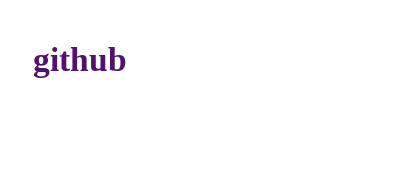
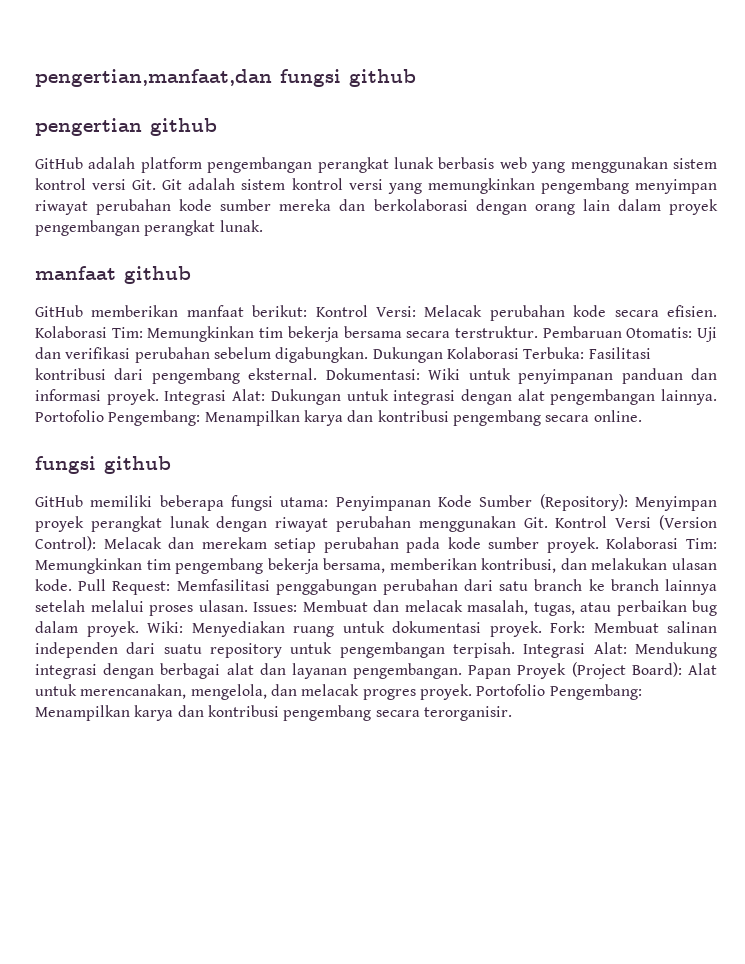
[33,47,127,78] github -> [35,69,416,87] [35,118,217,136] [35,157,718,173] [35,178,717,194] [35,199,719,215] [35,220,263,236] [35,266,191,284] [35,305,717,321] [35,326,718,342] [35,347,651,363] [35,368,718,384] [35,389,718,405] [35,410,642,426] [35,456,171,474] [35,494,717,511] [35,515,717,532] [35,536,717,553] [35,558,717,574] [35,579,717,595] [35,600,717,616] [35,621,717,637] [35,642,717,658] [35,662,717,679] [35,684,642,700] [35,705,512,721] pengertian,manfaat,dan fungsi github // pengertian github // GitHub adalah platform pengembangan perangkat lunak berbasis web yang menggunakan sistem kontrol versi Git. Git adalah sistem kontrol versi yang memungkinkan pengembang menyimpan riwayat perubahan kode sumber mereka dan berkolaborasi dengan orang lain dalam proyek pengembangan perangkat lunak. // manfaat github // GitHub memberikan manfaat berikut: Kontrol Versi: Melacak perubahan kode secara efisien. Kolaborasi Tim: Memungkinkan tim bekerja bersama secara terstruktur. Pembaruan Otomatis: Uji dan verifikasi perubahan sebelum digabungkan. Dukungan Kolaborasi Terbuka: Fasilitasi kontribusi dari pengembang eksternal. Dokumentasi: Wiki untuk penyimpanan panduan dan informasi proyek. Integrasi Alat: Dukungan untuk integrasi dengan alat pengembangan lainnya. Portofolio Pengembang: Menampilkan karya dan kontribusi pengembang secara online. // fungsi github // GitHub memiliki beberapa fungsi utama: Penyimpanan Kode Sumber (Repository): Menyimpan proyek perangkat lunak dengan riwayat perubahan menggunakan Git. Kontrol Versi (Version Control): Melacak dan merekam setiap perubahan pada kode sumber proyek. Kolaborasi Tim: Memungkinkan tim pengembang bekerja bersama, memberikan kontribusi, dan melakukan ulasan kode. Pull Request: Memfasilitasi penggabungan perubahan dari satu branch ke branch lainnya setelah melalui proses ulasan. Issues: Membuat dan melacak masalah, tugas, atau perbaikan bug dalam proyek. Wiki: Menyediakan ruang untuk dokumentasi proyek. Fork: Membuat salinan independen dari suatu repository untuk pengembangan terpisah. Integrasi Alat: Mendukung integrasi dengan berbagai alat dan layanan pengembangan. Papan Proyek (Project Board): Alat untuk merencanakan, mengelola, dan melacak progres proyek. Portofolio Pengembang: Menampilkan karya dan kontribusi pengembang secara terorganisir.

